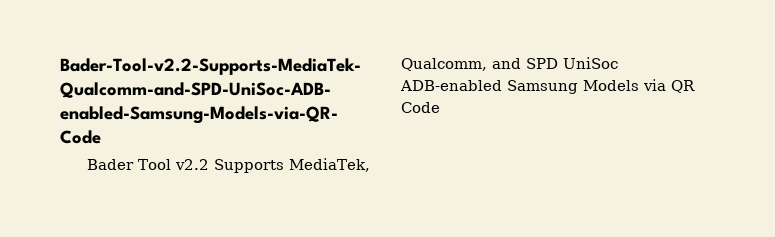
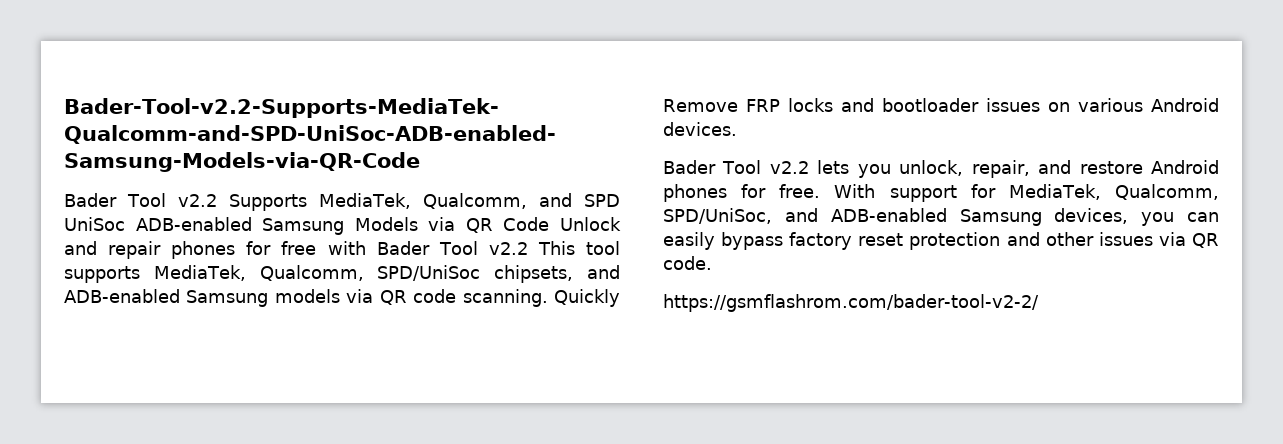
(440, 107) none -> [559,217,621,231] [64,241,620,259] [64,265,620,283] [64,289,621,307] [663,98,1219,112] [663,122,737,136] [663,160,1219,178] [663,184,1219,202] [663,208,1219,226] [663,232,1219,250] [663,256,712,270] [663,294,1039,312] Unlock and repair phones for free with Bader Tool v2.2 This tool supports MediaTek, Qualcomm, SPD/UniSoc chipsets, and ADB-enabled Samsung models via QR code scanning. Quickly Remove FRP locks and bootloader issues on various Android devices. // Bader Tool v2.2 lets you unlock, repair, and restore Android phones for free. With support for MediaTek, Qualcomm, SPD/UniSoc, and ADB-enabled Samsung devices, you can easily bypass factory reset protection and other issues via QR code. // https://gsmflashrom.com/bader-tool-v2-2/

